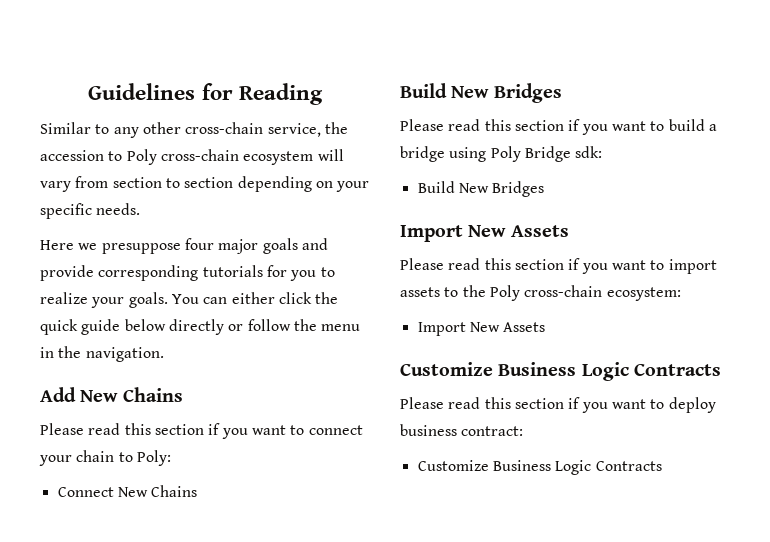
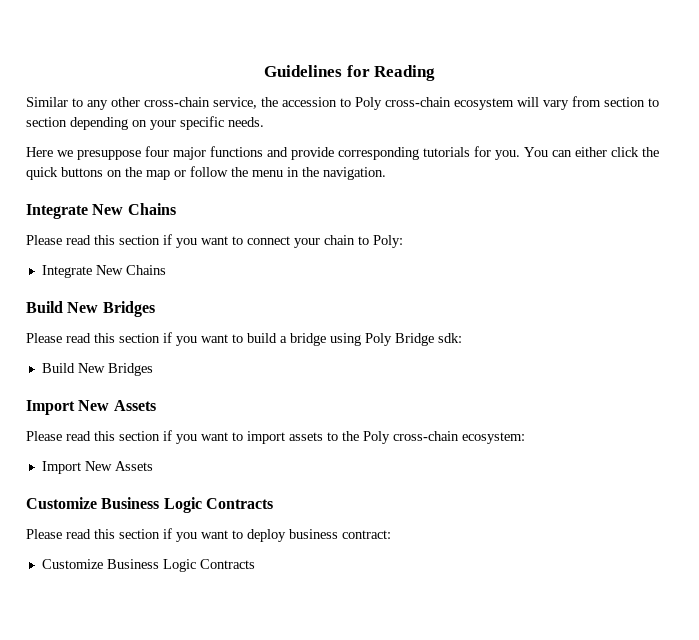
[262,238,298,254] goals -> [210,146,263,157] functions
[290,267,335,281] [40,292,168,308] you to realize your goals. -> [495,150,520,160] you.
[81,319,224,335] guide below directly -> [61,167,170,180] buttons on the map
[40,387,76,402] Add -> [26,204,88,219] Integrate
[57,487,114,497] Connect -> [41,265,92,278] Integrate

